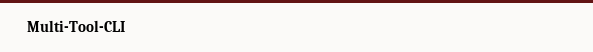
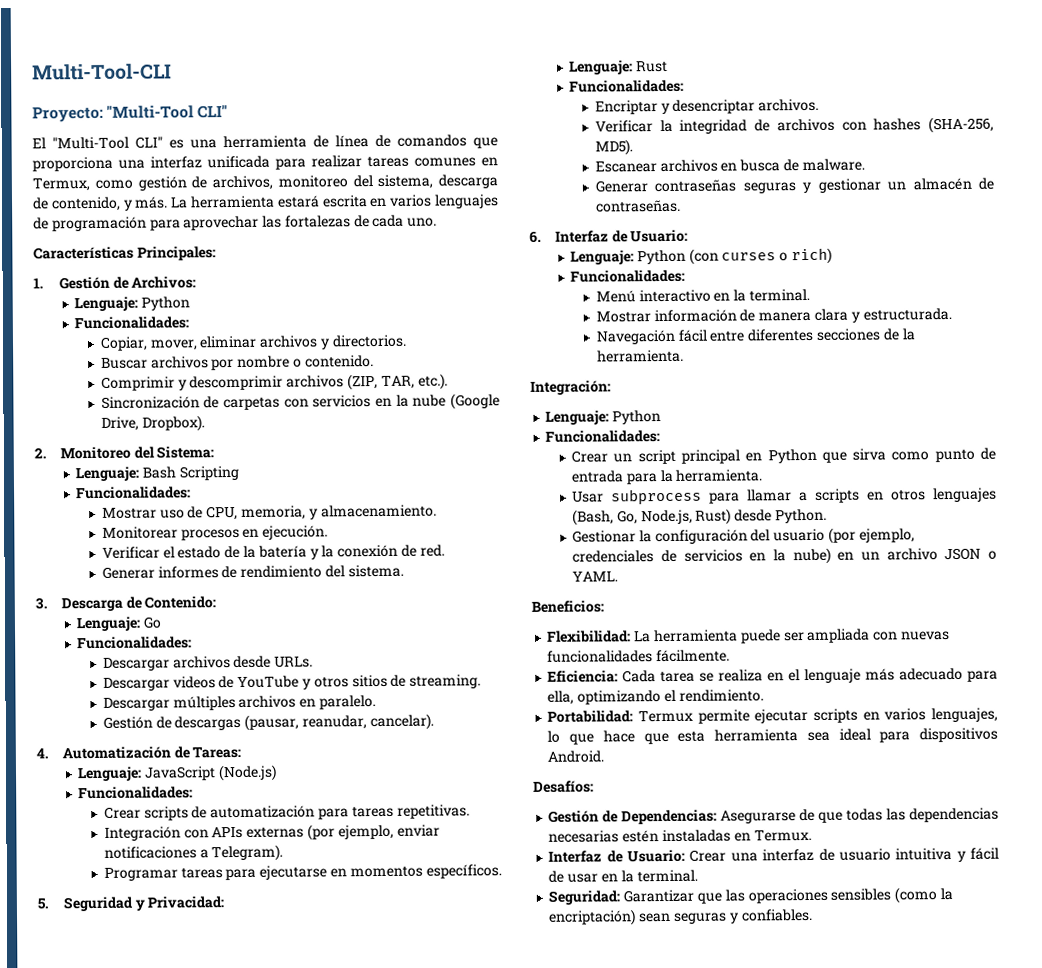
(125, 26) none -> [32,105,229,123] [32,134,498,150] [32,155,498,172] [32,174,498,192] [32,194,500,212] [33,214,438,232] [33,246,216,261] [33,276,197,290] [74,296,190,312] [74,316,190,330] [99,334,407,351] [100,355,374,371] [100,373,448,391] [100,393,500,411] [100,415,205,432] [34,446,215,460] [75,465,239,482] [76,486,192,500] [101,504,437,521] [101,525,329,541] [101,544,445,560] [101,564,404,579] [35,596,217,612] [76,616,162,632] [77,636,193,650] [102,655,314,671] [102,674,482,691] [102,695,376,711] [102,713,434,731] [36,746,242,760] [77,764,277,782] [78,786,194,800] [103,804,470,821] [103,824,440,841] [103,844,284,862] [103,864,502,881] [37,896,225,912] [569,60,668,75] [569,79,685,93] [594,98,820,115] [594,116,994,134] [594,139,633,156] [594,158,865,173] [594,177,994,194] [595,199,681,213] [529,229,689,243] [570,247,833,265] [570,269,686,283] [595,288,810,303] [595,307,952,323] [595,328,916,345] [596,349,684,363] [530,380,611,395] [545,410,662,425] [545,430,661,443] [571,447,996,465] [571,469,763,485] [572,487,997,505] [572,508,828,526] [572,527,915,545] [572,547,997,565] [572,571,619,582] [531,600,604,613] [547,628,950,644] [547,649,731,663] [547,667,998,684] [547,689,764,705] [547,707,998,724] [547,727,999,745] [547,750,605,763] [533,780,594,793] [548,807,999,825] [548,829,812,843] [548,847,1000,863] [548,869,698,883] [548,887,953,905] [548,908,813,926] // Proyecto: "Multi-Tool CLI" // El "Multi-Tool CLI" es una herramienta de línea de comandos que proporciona una interfaz unificada para realizar tareas comunes en Termux, como gestión de archivos, monitoreo del sistema, descarga de contenido, y más. La herramienta estará escrita en varios lenguajes de programación para aprovechar las fortalezas de cada uno. // Características Principales: // 1. Gestión de Archivos: // Lenguaje: Python // Funcionalidades: // Copiar, mover, eliminar archivos y directorios. // Buscar archivos por nombre o contenido. // Comprimir y descomprimir archivos (ZIP, TAR, etc.). // Sincronización de carpetas con servicios en la nube (Google Drive, Dropbox). // 2. Monitoreo del Sistema: // Lenguaje: Bash Scripting // Funcionalidades: // Mostrar uso de CPU, memoria, y almacenamiento. // Monitorear procesos en ejecución. // Verificar el estado de la batería y la conexión de red. // Generar informes de rendimiento del sistema. // 3. Descarga de Contenido: // Lenguaje: Go // Funcionalidades: // Descargar archivos desde URLs. // Descargar videos de YouTube y otros sitios de streaming. // Descargar múltiples archivos en paralelo. // Gestión de descargas (pausar, reanudar, cancelar). // 4. Automatización de Tareas: // Lenguaje: JavaScript (Node.js) // Funcionalidades: // Crear scripts de automatización para tareas repetitivas. // Integración con APIs externas (por ejemplo, enviar notificaciones a Telegram). // Programar tareas para ejecutarse en momentos específicos. // 5. Seguridad y Privacidad: // Lenguaje: Rust // Funcionalidades: // Encriptar y desencriptar archivos. // Verificar la integridad de archivos con hashes (SHA-256, MD5). // Escanear archivos en busca de malware. // Generar contraseñas seguras y gestionar un almacén de contraseñas. // 6. Interfaz de Usuario: // Lenguaje: Python (con curses o rich) // Funcionalidades: // Menú interactivo en la terminal. // Mostrar información de manera clara y estructurada. // Navegación fácil entre diferentes secciones de la herramienta. // Integración: // Lenguaje: Python // Funcionalidades: // Crear un script principal en Python que sirva como punto de entrada para la herramienta. // Usar subprocess para llamar a scripts en otros lenguajes (Bash, Go, Node.js, Rust) desde Python. // Gestionar la configuración del usuario (por ejemplo, credenciales de servicios en la nube) en un archivo JSON o YAML. // Beneficios: // Flexibilidad: La herramienta puede ser ampliada con nuevas funcionalidades fácilmente. // Eficiencia: Cada tarea se realiza en el lenguaje más adecuado para ella, optimizando el rendimiento. // Portabilidad: Termux permite ejecutar scripts en varios lenguajes, lo que hace que esta herramienta sea ideal para dispositivos Android. // Desafíos: // Gestión de Dependencias: Asegurarse de que todas las dependencias necesarias estén instaladas en Termux. // Interfaz de Usuario: Crear una interfaz de usuario intuitiva y fácil de usar en la terminal. // Seguridad: Garantizar que las operaciones sensibles (como la encriptación) sean seguras y confiables.

